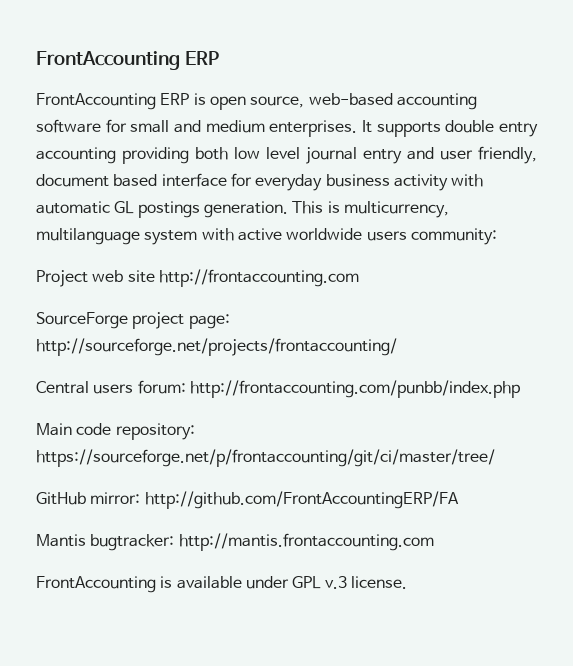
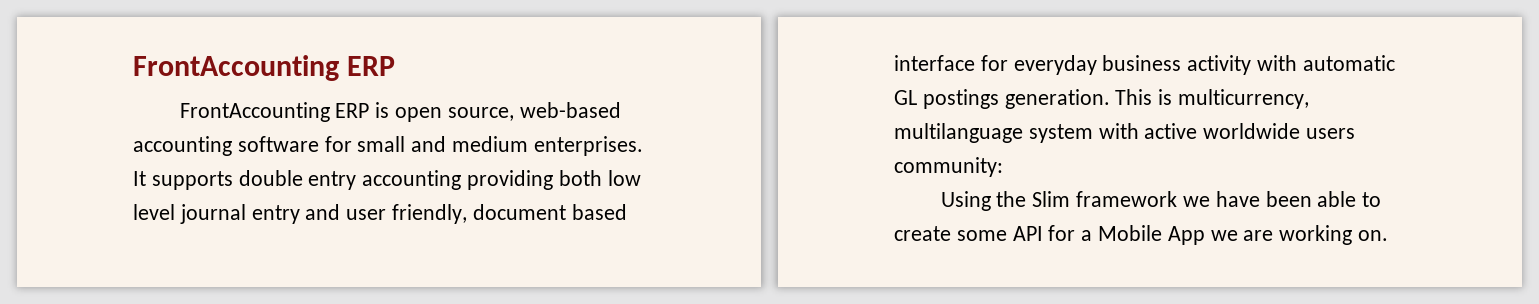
[36,269,359,287] [36,312,230,329] [36,338,397,356] [36,380,520,398] [36,423,195,440] [36,449,495,467] [36,491,459,509] [36,533,434,551] [36,576,407,593] Project web site http://frontaccounting.com // SourceForge project page: http://sourceforge.net/projects/frontaccounting/ // Central users forum: http://frontaccounting.com/punbb/index.php // Main code repository: https://sourceforge.net/p/frontaccounting/git/ci/master/tree/ // GitHub mirror: http://github.com/FrontAccountingERP/FA // Mantis bugtracker: http://mantis.frontaccounting.com // FrontAccounting is available under GPL v.3 license. -> [940,191,1382,211] [894,225,1389,245] Using the Slim framework we have been able to create some API for a Mobile App we are working on.

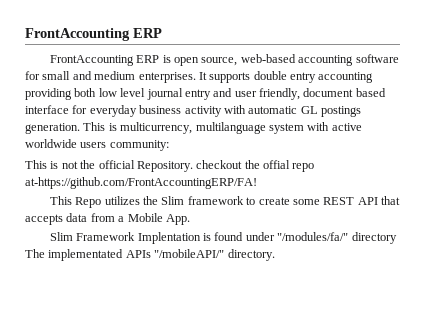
[940,191,1382,211] [894,225,1389,245] Using the Slim framework we have been able to create some API for a Mobile App we are working on. -> [25,160,315,172] [25,177,257,189] [49,196,401,208] [25,213,190,225] [49,232,397,244] [25,249,275,261] This is not the official Repository. checkout the offial repo at-https://github.com/FrontAccountingERP/FA! // This Repo utilizes the Slim framework to create some REST API that accepts data from a Mobile App. // Slim Framework Implentation is found under "/modules/fa/" directory The implementated APIs "/mobileAPI/" directory.

